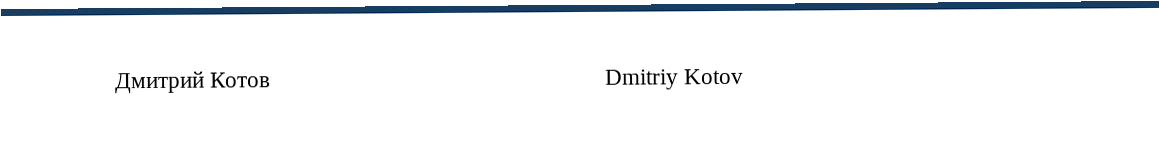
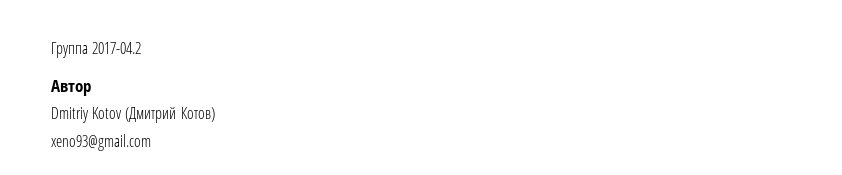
[114,70,272,94] Дмитрий Котов -> [51,42,142,58] [51,80,91,96] Группа 2017-04.2 // Автор
(745, 76) none -> [125,107,215,123] [51,134,151,151] (Дмитрий Котов) // xeno93@gmail.com

